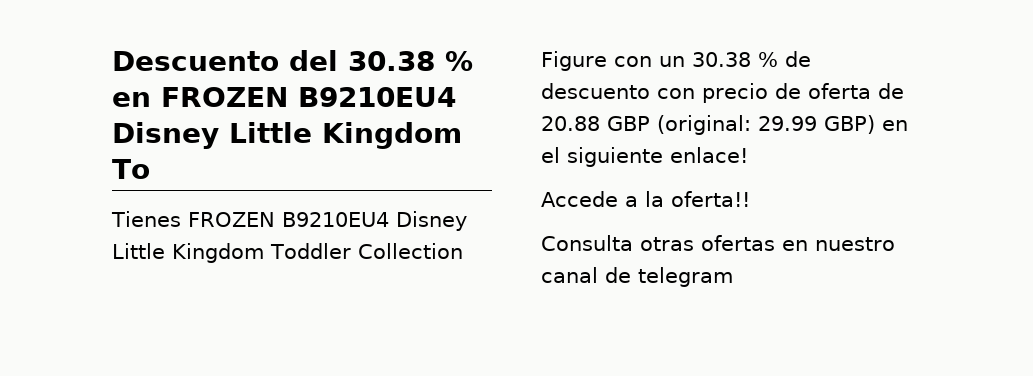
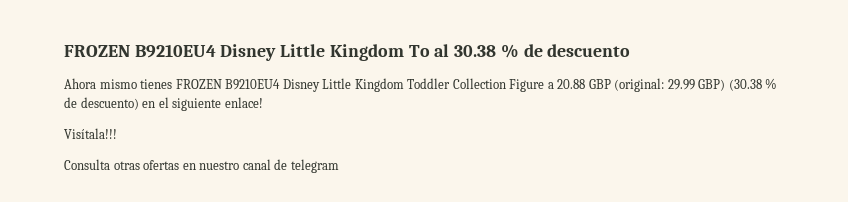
[112,50,473,71] [112,92,151,107] Descuento del 30.38 % en -> (64, 51) none
[111,211,181,227] // Tienes -> [434,44,631,58] [64,78,173,89] al 30.38 % de descuento // Ahora mismo tienes
[613,51,811,67] [541,83,904,103] con un 30.38 % de descuento con precio de oferta de -> [547,82,554,89] a
(875, 124) none -> [728,78,778,91] [64,97,139,110] (30.38 % de descuento)
[541,191,750,207] Accede a la oferta!! -> [64,128,117,139] Visítala!!!

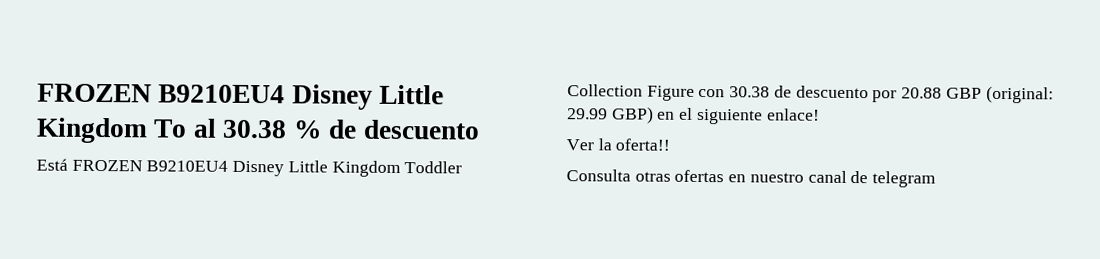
[64,78,173,89] Ahora mismo tienes -> [36,158,68,171] Está
[547,82,554,89] a -> [698,85,898,103] con 30.38 de descuento por
[728,78,778,91] [64,97,139,110] (30.38 % de descuento) -> (654, 115) none
[64,128,117,139] Visítala!!! -> [566,138,671,151] Ver la oferta!!

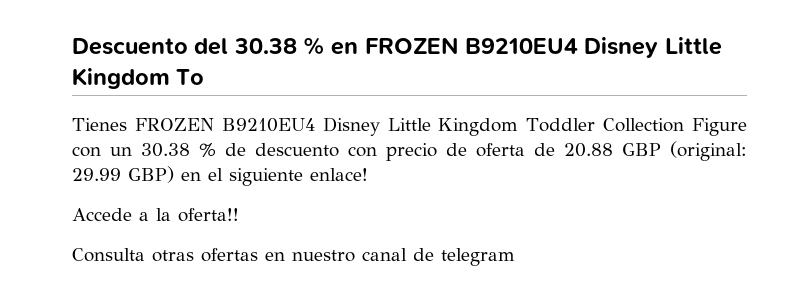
(37, 93) none -> [72,37,359,55] Descuento del 30.38 % en
[192,118,480,140] [36,158,68,171] al 30.38 % de descuento // Está -> [72,118,127,131] // Tienes
[729,85,898,103] 30.38 de descuento por -> [110,143,555,161] un 30.38 % de descuento con precio de oferta de
[566,139,594,151] Ver -> [72,208,149,221] Accede a

